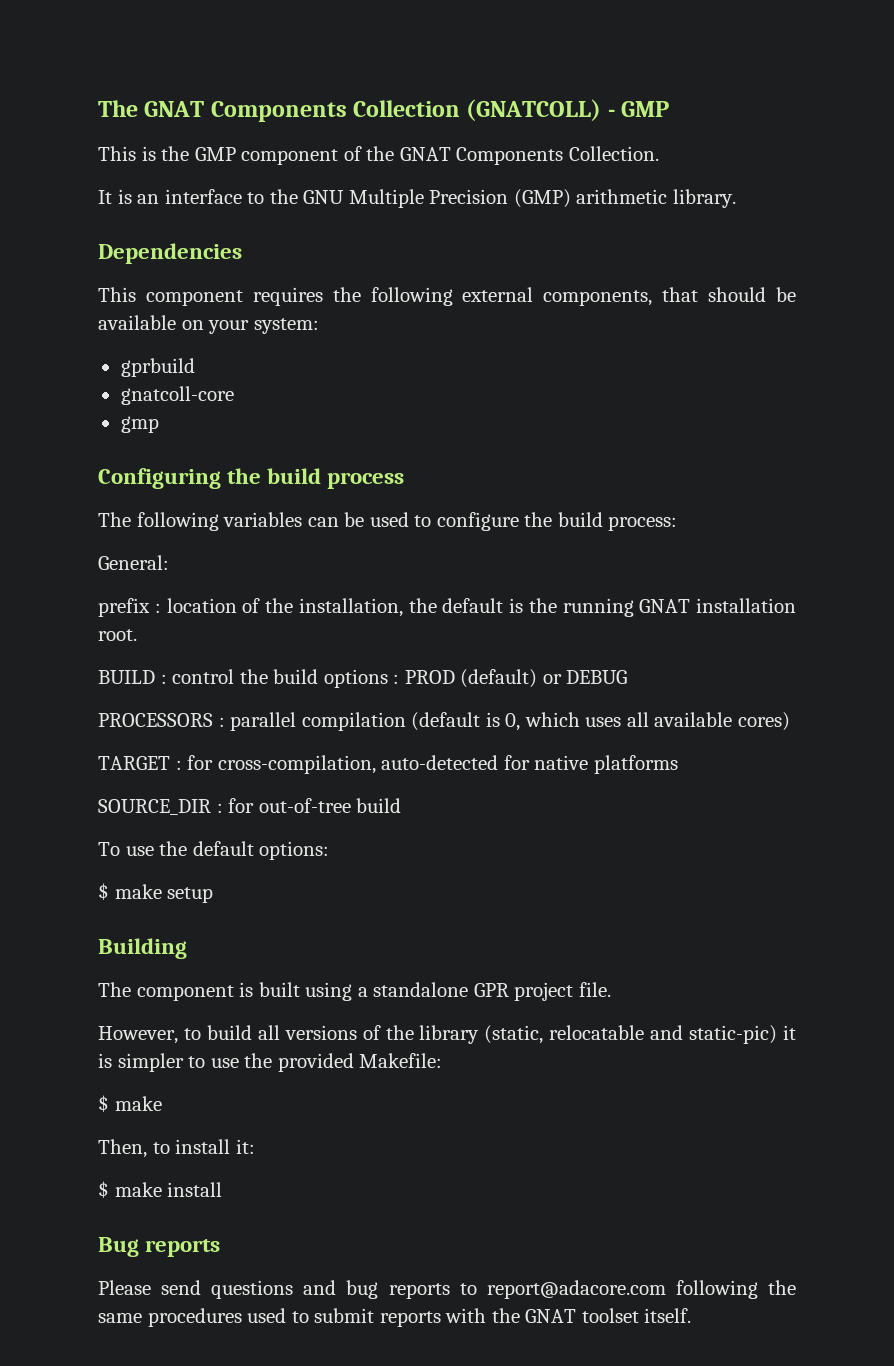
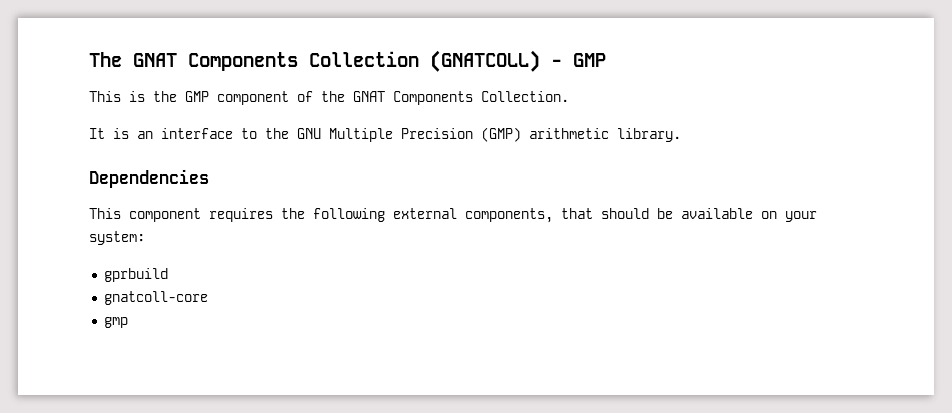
[98,468,405,489] [98,512,678,531] [98,555,169,570] [98,598,796,617] [98,629,137,641] [98,669,628,688] [98,712,790,731] [98,755,678,774] [98,798,402,815] [98,841,330,860] [98,883,214,903] [98,938,187,959] [98,982,611,1001] [98,1025,796,1044] [98,1053,443,1072] [98,1095,162,1112] [98,1139,255,1158] [98,1181,223,1198] [98,1237,221,1257] [98,1280,796,1299] [98,1308,692,1327] // Configuring the build process // The following variables can be used to configure the build process: // General: // prefix : location of the installation, the default is the running GNAT installation root. // BUILD : control the build options : PROD (default) or DEBUG // PROCESSORS : parallel compilation (default is 0, which uses all available cores) // TARGET : for cross-compilation, auto-detected for native platforms // SOURCE_DIR : for out-of-tree build // To use the default options: // $ make setup // Building // The component is built using a standalone GPR project file. // However, to build all versions of the library (static, relocatable and static-pic) it is simpler to use the provided Makefile: // $ make // Then, to install it: // $ make install // Bug reports // Please send questions and bug reports to report@adacore.com following the same procedures used to submit reports with the GNAT toolset itself. -> (128, 322) none

